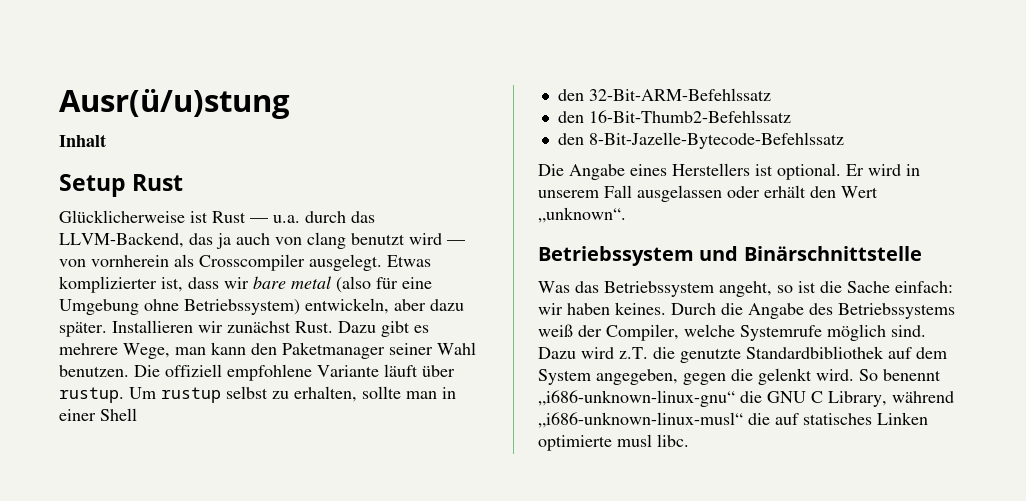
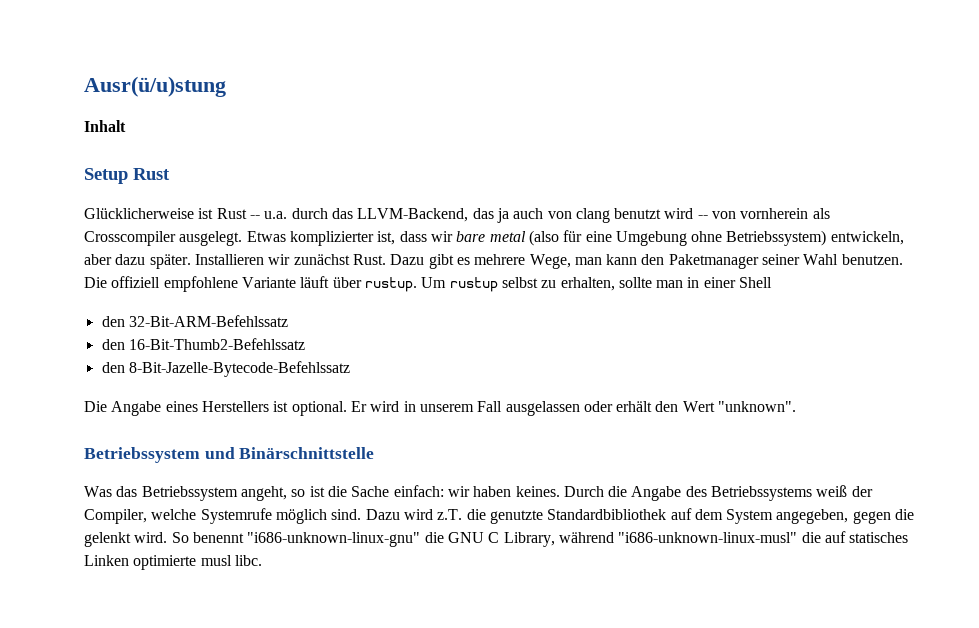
[250,218,268,223] — -> [249,215,260,219] --
[447,240,465,245] — -> [697,215,708,219] --
[538,207,626,223] „unknown“. -> [718,401,797,412] "unknown".
[538,390,735,407] „i686-unknown-linux-gnu“ -> [247,532,421,547] "i686-unknown-linux-gnu"
[538,412,743,428] „i686-unknown-linux-musl“ -> [618,532,798,543] "i686-unknown-linux-musl"

